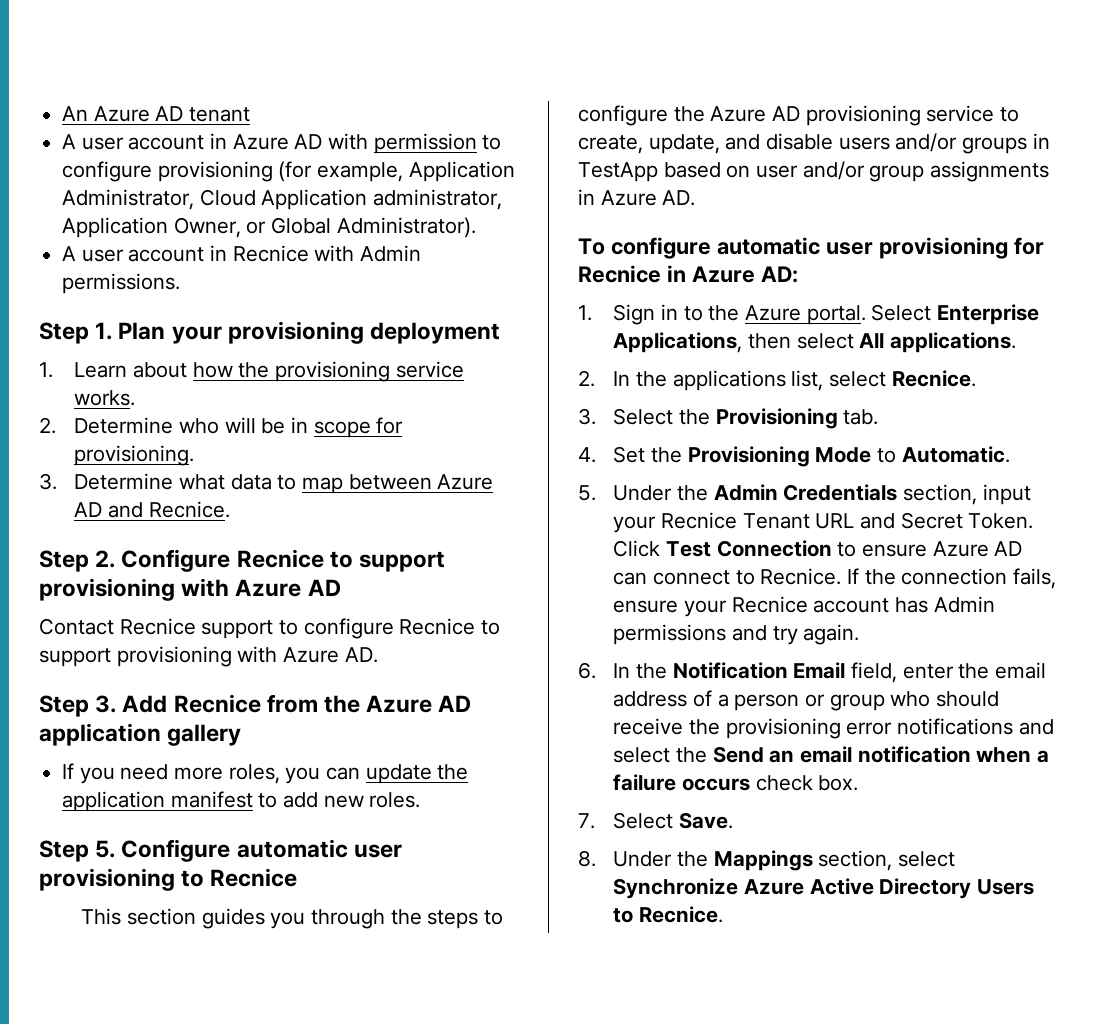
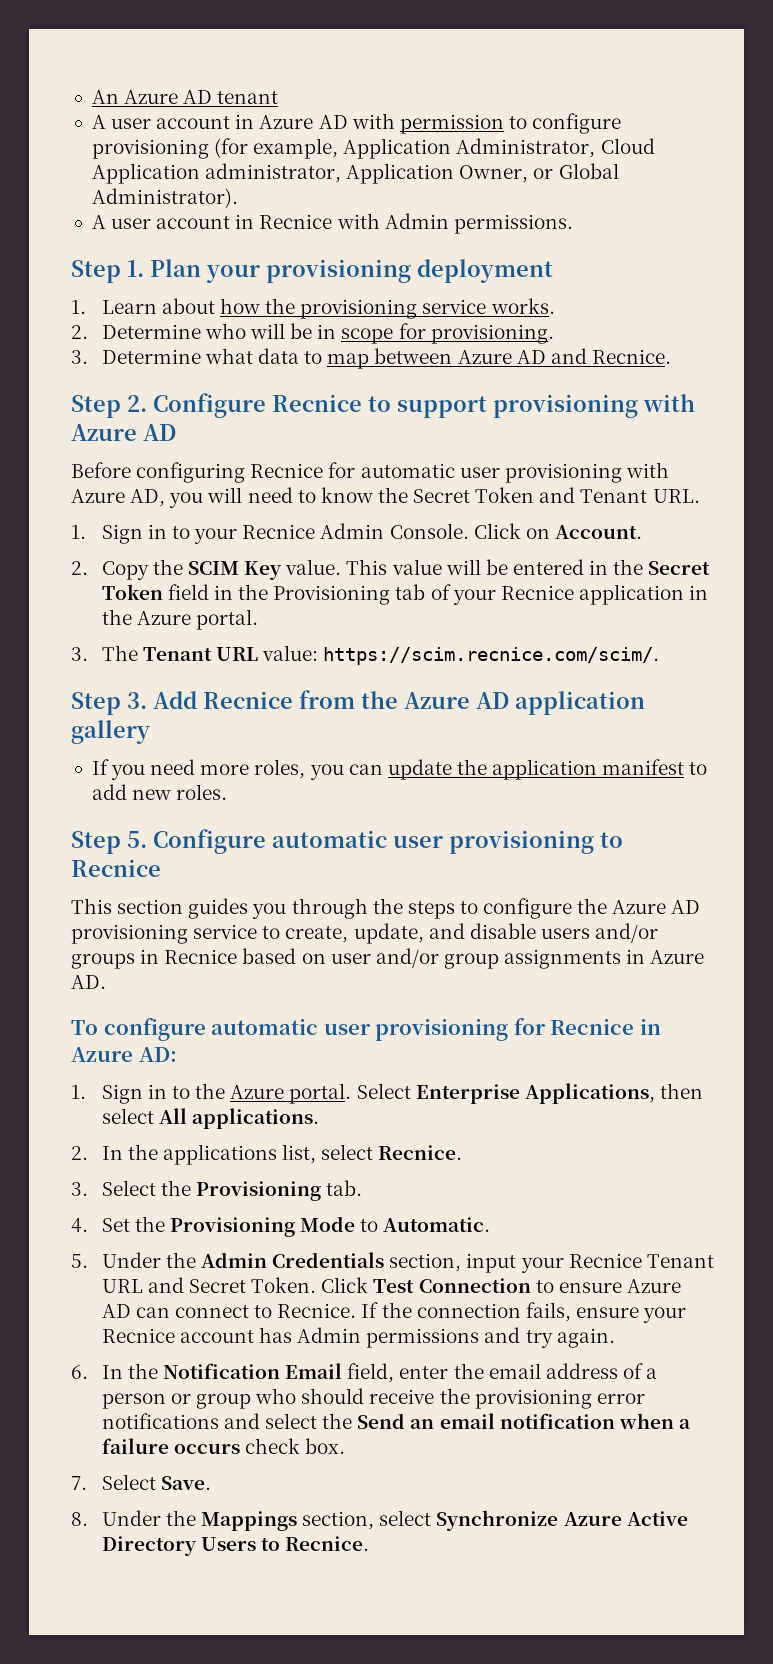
[39,618,501,639] [39,646,378,667] Contact Recnice support to configure Recnice to support provisioning with Azure AD. -> [71,462,669,483] [71,487,700,508] [71,523,642,544] [71,559,711,580] [101,584,709,605] [101,609,259,630] [71,645,660,665] Before configuring Recnice for automatic user provisioning with Azure AD, you will need to know the Secret Token and Tenant URL. // 1. Sign in to your Recnice Admin Console. Click on Account. // 2. Copy the SCIM Key value. This value will be entered in the Secret Token field in the Provisioning tab of your Recnice application in the Azure portal. // 3. The Tenant URL value: https://scim.recnice.com/scim/.
[578,162,658,182] TestApp -> [164,949,238,964] Recnice

